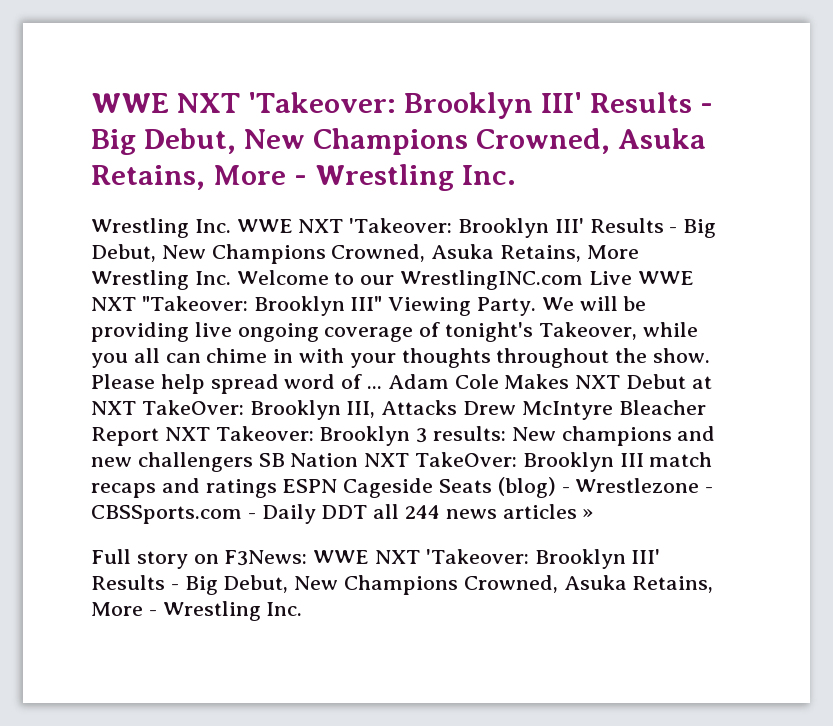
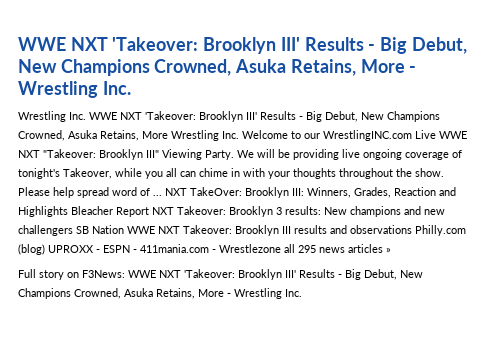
[387,374,712,389] [91,400,613,420] Adam Cole Makes NXT Debut at NXT TakeOver: Brooklyn III, Attacks Drew McIntyre -> [165,187,456,198] [18,206,68,217] NXT TakeOver: Brooklyn III: Winners, Grades, Reaction and Highlights
[364,452,713,472] [91,477,714,498] [91,504,441,524] NXT TakeOver: Brooklyn III match recaps and ratings ESPN Cageside Seats (blog) - Wrestlezone - CBSSports.com - Daily DDT all 244 -> [127,225,466,236] [18,244,316,255] WWE NXT Takeover: Brooklyn III results and observations Philly.com (blog) UPROXX - ESPN - 411mania.com - Wrestlezone all 295

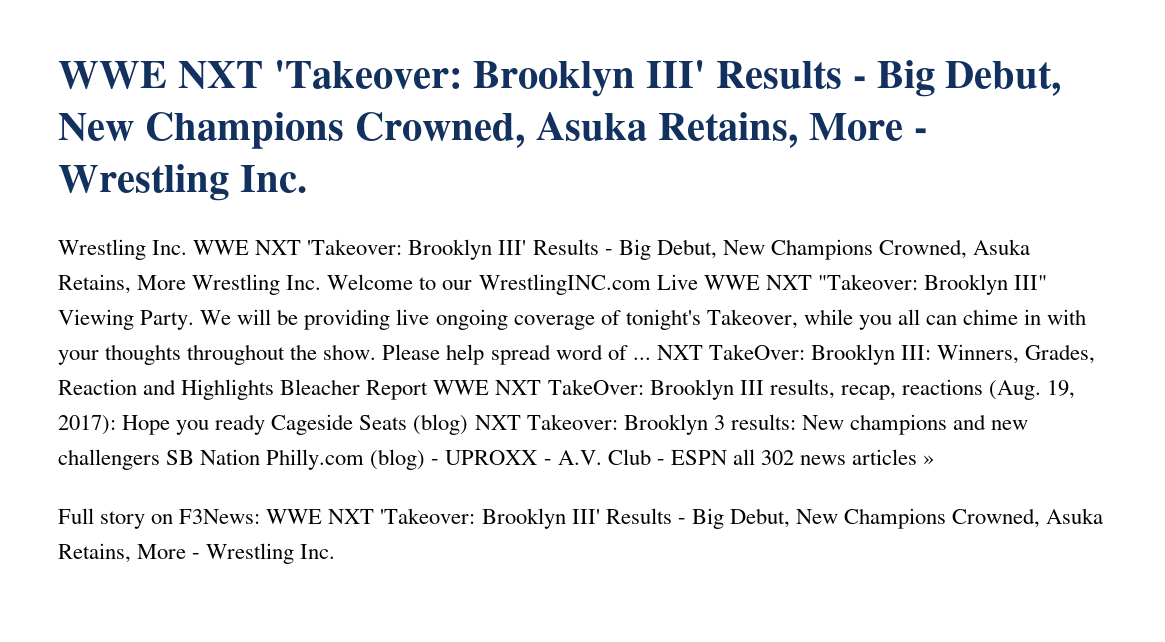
(149, 212) none -> [433,379,1076,400] [58,414,469,435] WWE NXT TakeOver: Brooklyn III results, recap, reactions (Aug. 19, 2017): Hope you ready Cageside Seats (blog)
[127,225,412,236] WWE NXT Takeover: Brooklyn III results and observations -> (261, 457) none
(45, 249) none -> [431,459,440,465] -
[103,244,316,253] ESPN - 411mania.com - Wrestlezone all 295 -> [557,449,794,465] A.V. Club - ESPN all 302

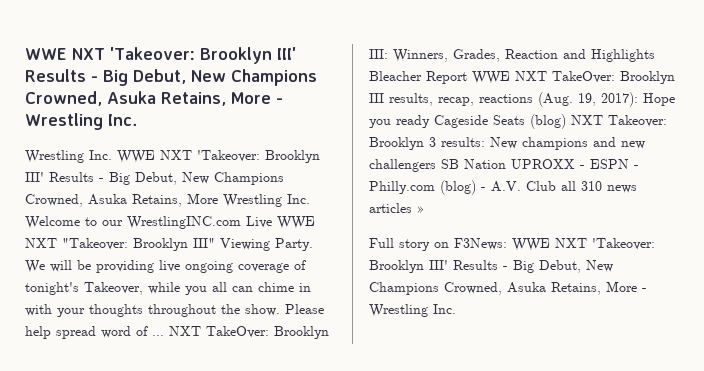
[266,449,794,470] Philly.com (blog) - UPROXX - A.V. Club - ESPN all 302 -> [511,159,639,169] [369,180,602,195] UPROXX - ESPN - Philly.com (blog) - A.V. Club all 310

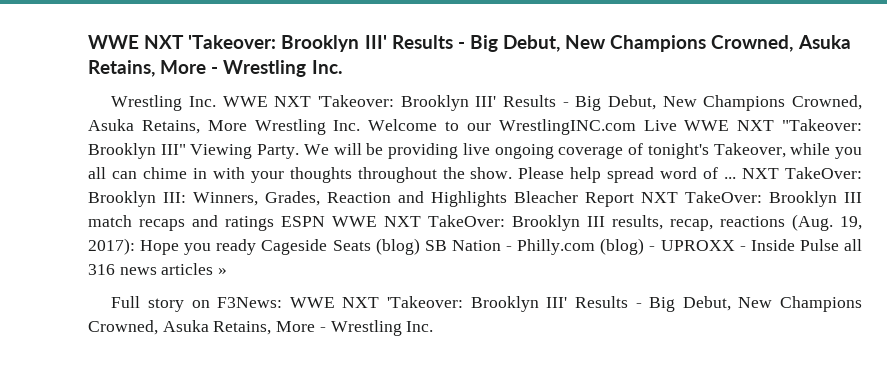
(467, 77) none -> [641,191,862,207] [88,215,325,231] NXT TakeOver: Brooklyn III match recaps and ratings ESPN
[571,115,667,127] [369,137,645,150] [369,159,639,172] [369,180,602,195] NXT Takeover: Brooklyn 3 results: New champions and new challengers SB Nation UPROXX - ESPN - Philly.com (blog) - A.V. Club all 310 -> [424,238,863,255] [88,264,115,275] SB Nation - Philly.com (blog) - UPROXX - Inside Pulse all 316

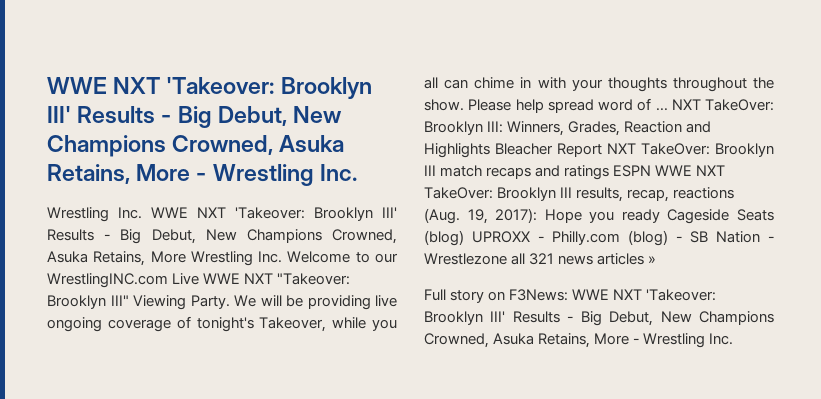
[424,240,501,251] SB Nation -> [472,231,530,243] UPROXX
[660,239,863,251] [88,264,115,275] UPROXX - Inside Pulse all 316 -> [690,231,774,243] [424,253,555,265] SB Nation - Wrestlezone all 321

